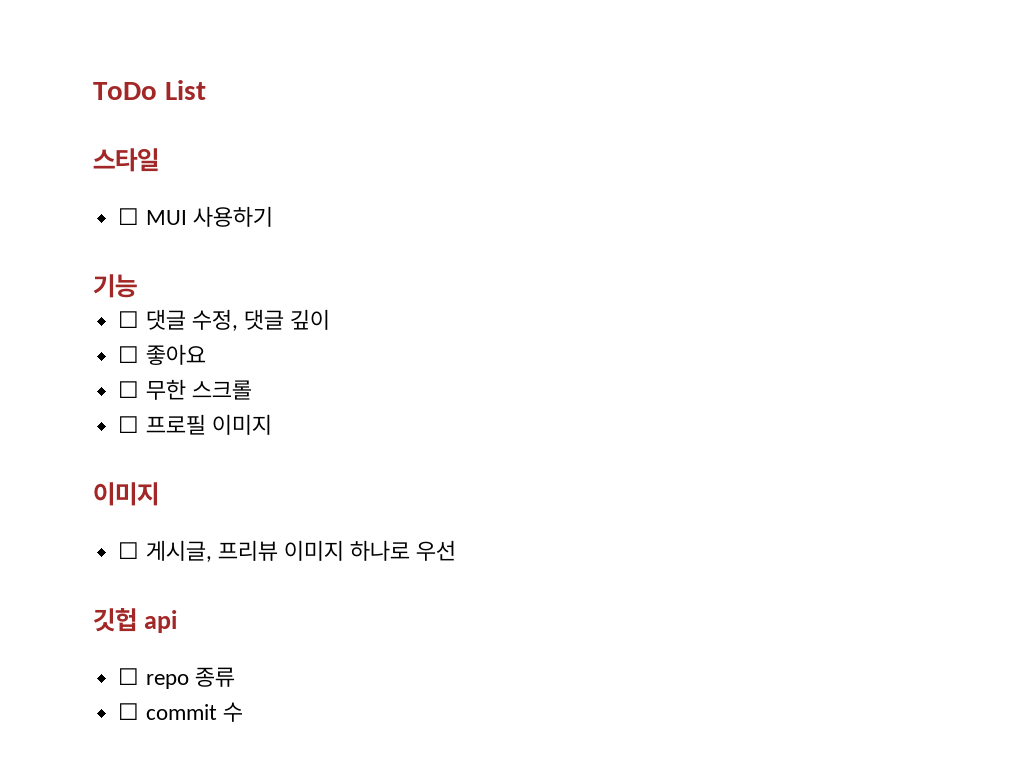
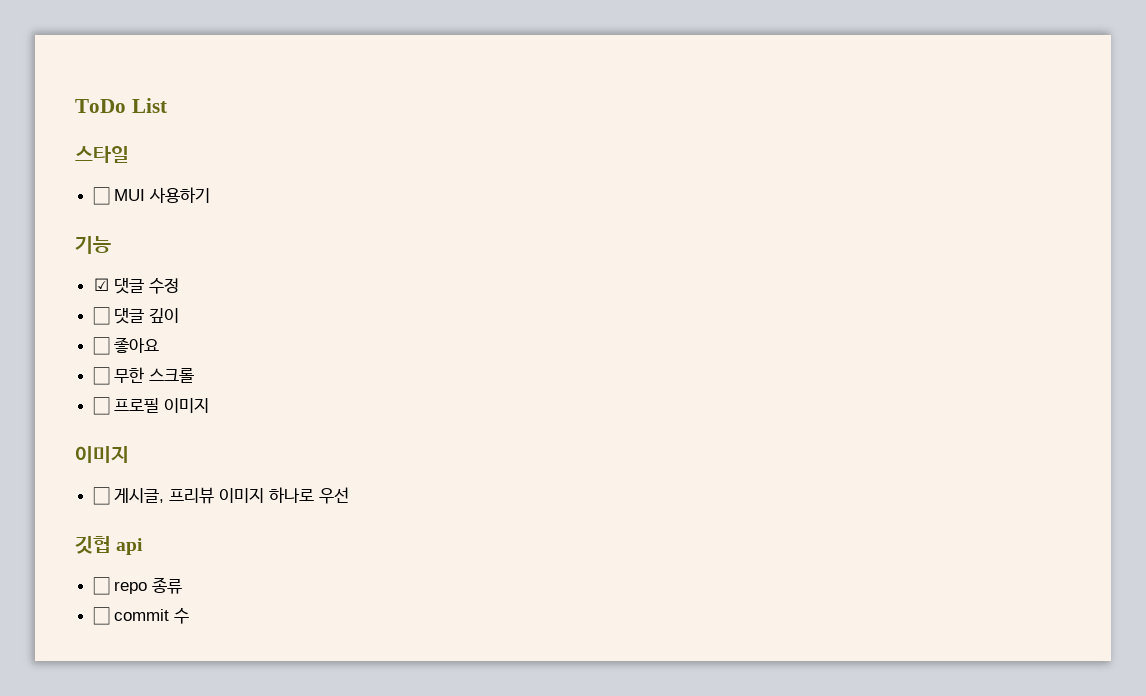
(137, 286) none -> [93,278,179,294] // ☑ 댓글 수정
[191,309,284,331] 수정, 댓글 -> (144, 316) none

